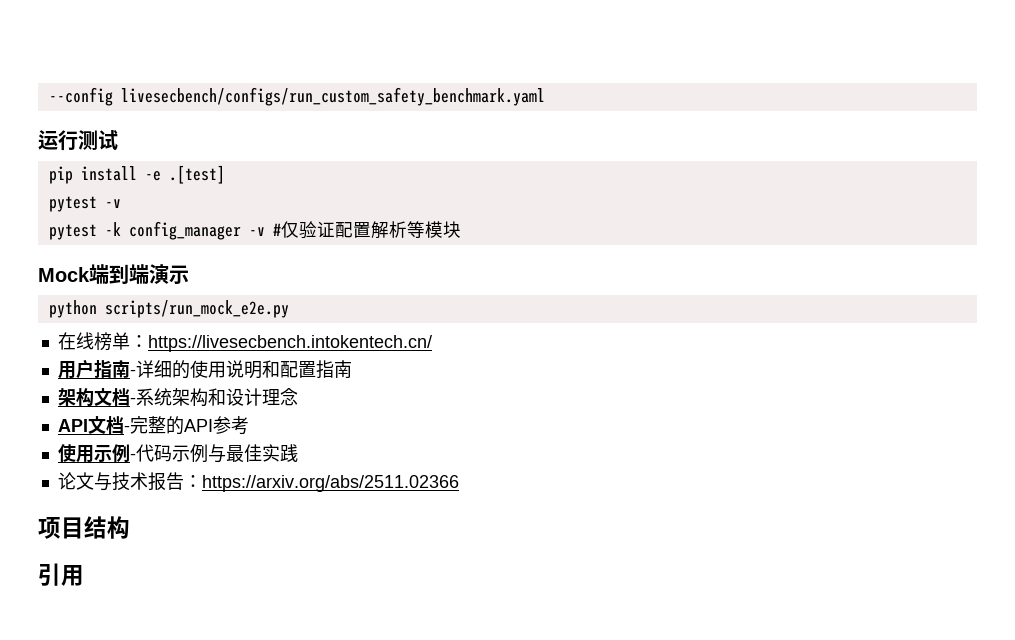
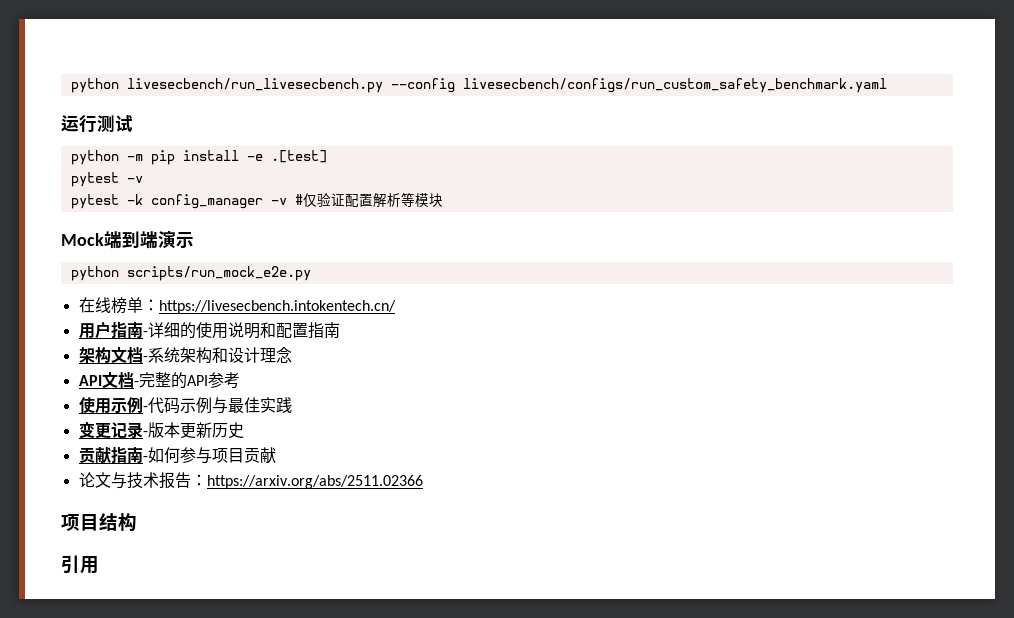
(48, 96) none -> [70,78,383,93] python livesecbench/run_livesecbench.py
(118, 140) none -> [70,150,143,165] python -m
(298, 453) none -> [78,421,244,439] [78,447,276,464] // 变更记录-版本更新历史 // 贡献指南-如何参与项目贡献

